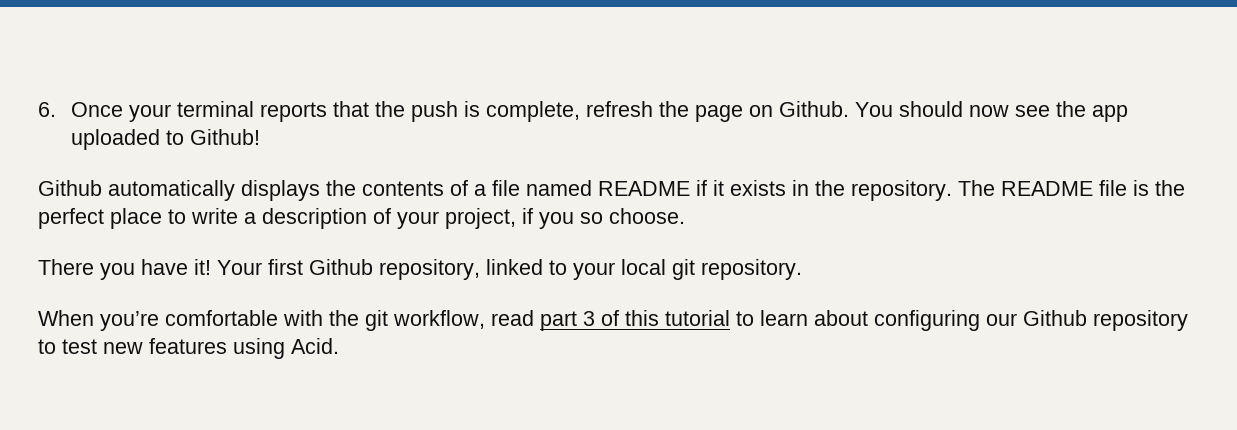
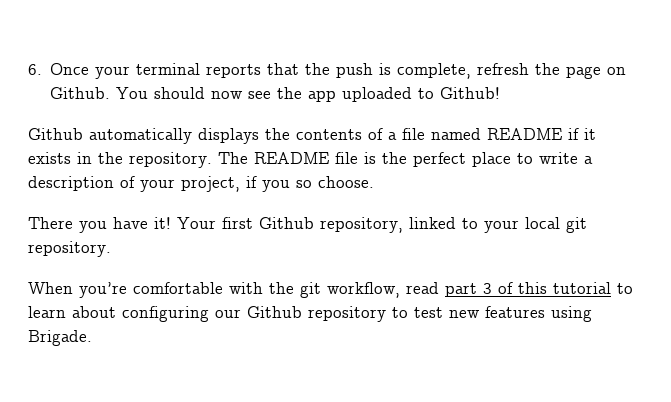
[291,338,339,354] Acid. -> [28,330,92,346] Brigade.

